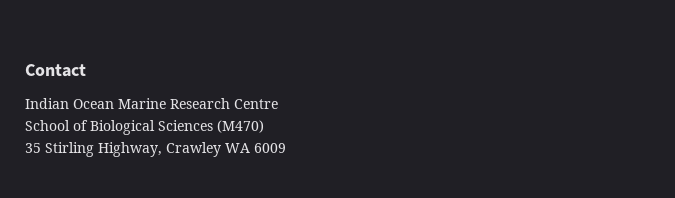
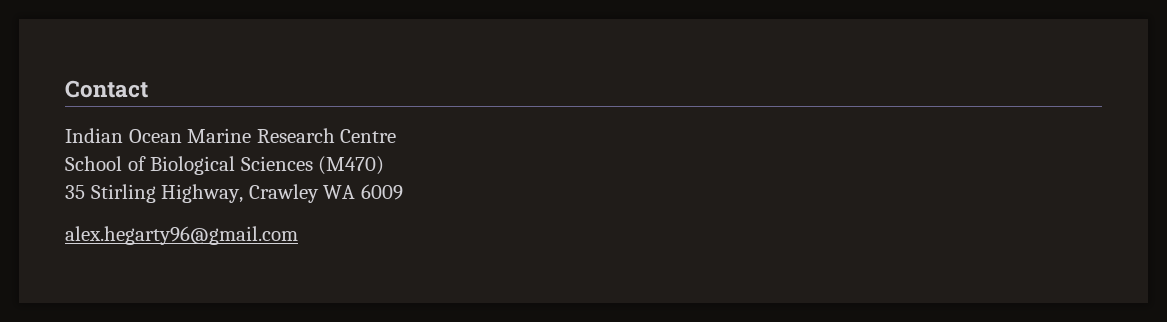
(286, 148) none -> [65,226,298,245] // alex.hegarty96@gmail.com

